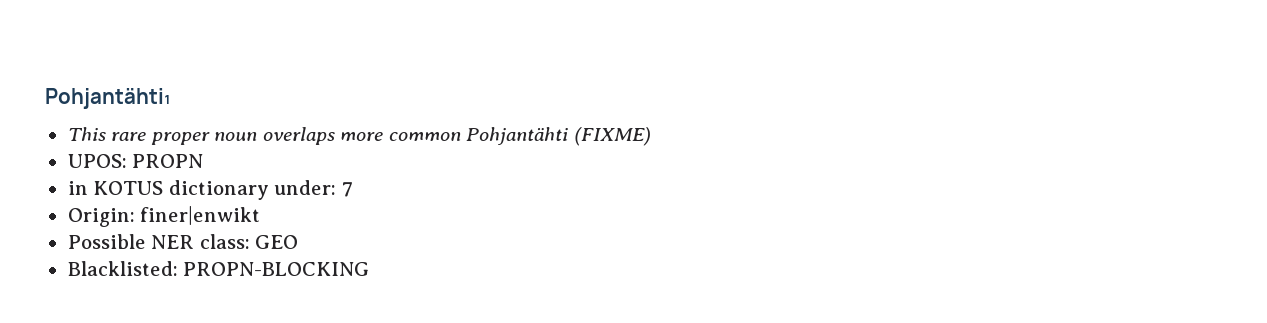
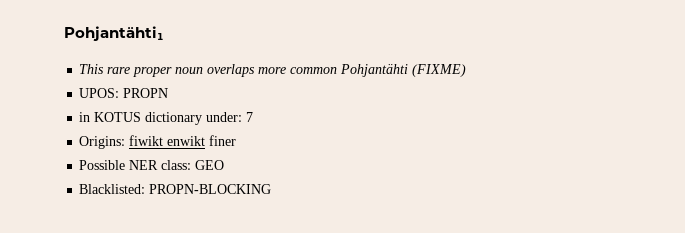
[67,206,261,227] Origin: finer|enwikt -> [79,135,237,149] Origins: fiwikt enwikt finer

